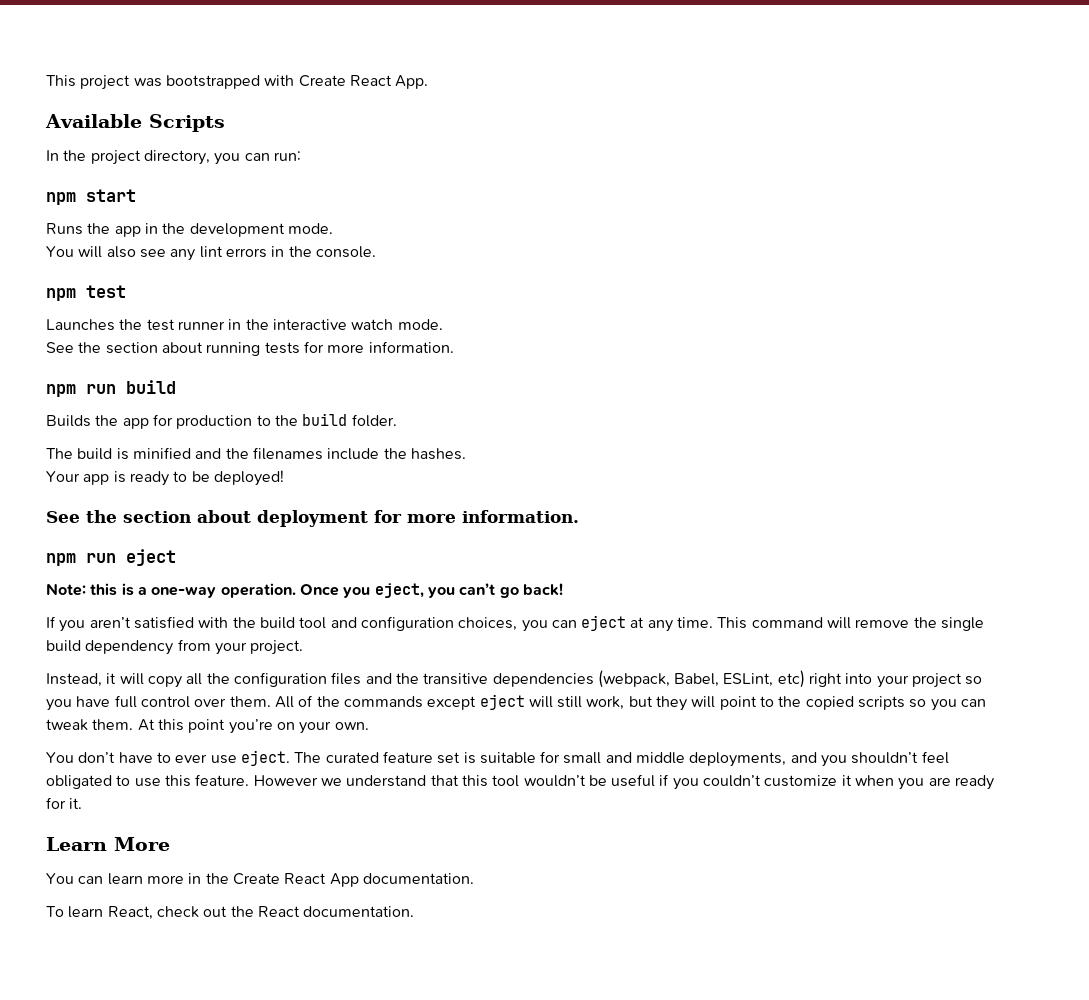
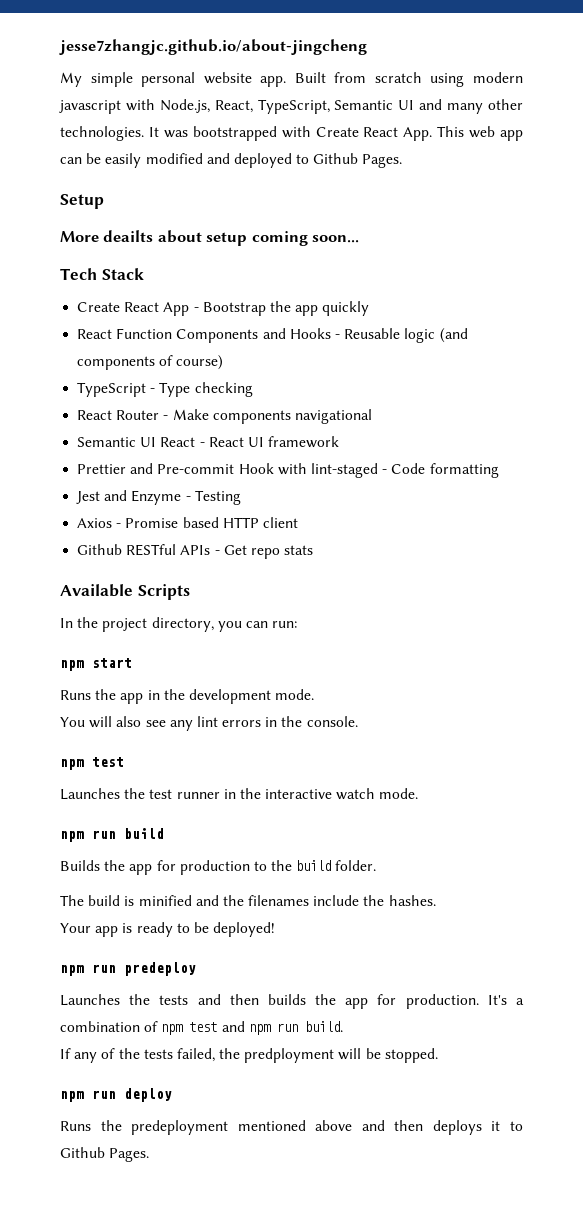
[46,75,131,90] This project -> [59,39,367,55] [60,72,523,87] [59,99,524,114] [60,126,159,141] jesse7zhangjc.github.io/about-jingcheng // My simple personal website app. Built from scratch using modern javascript with Node.js, React, TypeScript, Semantic UI and many other technologies. It
(429, 82) none -> [437,126,523,141] [60,153,403,168] [60,194,104,209] [60,230,360,246] [60,268,144,280] [77,301,370,316] [77,328,468,343] [77,355,224,370] [77,382,253,397] [77,409,372,424] [77,436,340,448] [77,463,499,478] [76,490,241,505] [77,517,298,528] [77,544,314,559] This web app can be easily modified and deployed to Github Pages. // Setup // More deailts about setup coming soon... // Tech Stack // Create React App - Bootstrap the app quickly // React Function Components and Hooks - Reusable logic (and components of course) // TypeScript - Type checking // React Router - Make components navigational // Semantic UI React - React UI framework // Prettier and Pre-commit Hook with lint-staged - Code formatting // Jest and Enzyme - Testing // Axios - Promise based HTTP client // Github RESTful APIs - Get repo stats
[46,341,454,356] // See the section about running tests for more information. -> (419, 793) none
[46,510,579,527] [46,549,176,566] [46,583,563,598] [46,615,985,632] [46,639,304,655] [46,670,983,688] [46,694,987,711] [46,719,369,734] [46,750,949,767] [46,774,995,790] [46,797,83,809] [46,837,170,851] [46,873,474,887] [46,906,415,920] See the section about deployment for more information. // npm run eject // Note: this is a one-way operation. Once you eject, you can’t go back! // If you aren’t satisfied with the build tool and configuration choices, you can eject at any time. This command will remove the single build dependency from your project. // Instead, it will copy all the configuration files and the transitive dependencies (webpack, Babel, ESLint, etc) right into your project so you have full control over them. All of the commands except eject will still work, but they will point to the copied scripts so you can tweak them. At this point you’re on your own. // You don’t have to ever use eject. The curated feature set is suitable for small and middle deployments, and you shouldn’t feel obligated to use this feature. However we understand that this tool wouldn’t be useful if you couldn’t customize it when you are ready for it. // Learn More // You can learn more in the Create React App documentation. // To learn React, check out the React documentation. -> [60,962,196,976] [60,994,524,1009] [60,1021,343,1035] [60,1048,438,1063] [60,1088,172,1102] [60,1120,523,1135] [60,1147,150,1162] npm run predeploy // Launches the tests and then builds the app for production. It's a combination of npm test and npm run build. // If any of the tests failed, the predployment will be stopped. // npm run deploy // Runs the predeployment mentioned above and then deploys it to Github Pages.

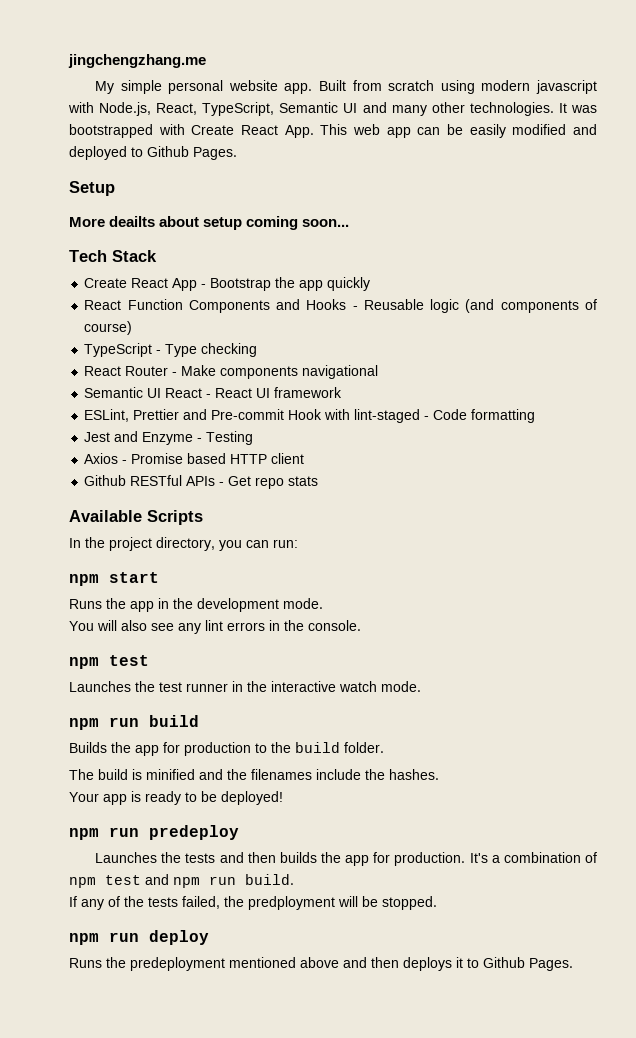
[59,39,367,55] jesse7zhangjc.github.io/about-jingcheng -> [68,54,206,68] jingchengzhang.me
(340, 442) none -> [84,409,130,422] ESLint,

